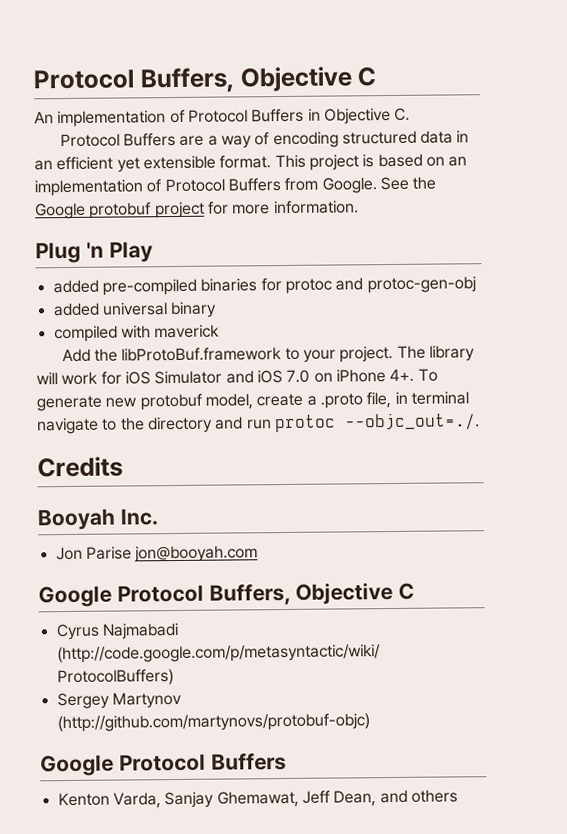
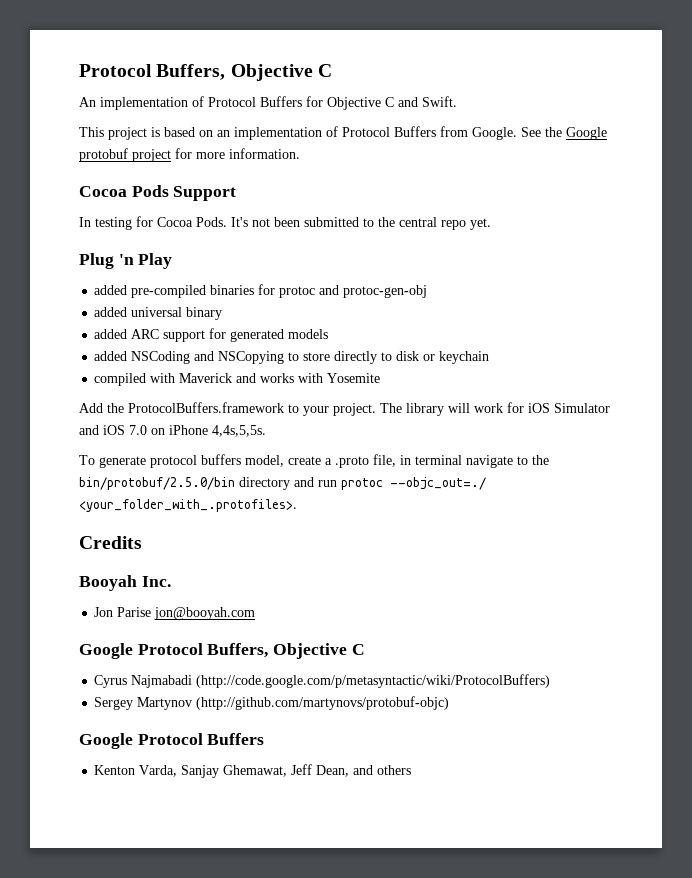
[307,107,411,125] [59,130,470,149] [34,155,272,173] in Objective C. // Protocol Buffers are a way of encoding structured data in an efficient yet extensible format. -> [306,96,457,110] for Objective C and Swift. //
(359, 207) none -> [79,185,237,201] [79,216,491,230] // Cocoa Pods Support // In testing for Cocoa Pods. It's not been submitted to the central repo yet.
[53,324,221,343] compiled with maverick -> [94,328,329,342] [94,351,490,364] [94,373,381,386] added ARC support for generated models // added NSCoding and NSCopying to store directly to disk or keychain // compiled with Maverick and works with Yosemite
[121,347,283,362] libProtoBuf.framework -> [128,402,284,413] ProtocolBuffers.framework
[389,368,415,383] 4+. -> [212,425,266,437] 4,4s,5,5s. //
[105,393,203,411] new protobuf -> [150,454,241,468] protocol buffers
(145, 424) none -> [79,477,235,490] bin/protobuf/2.5.0/bin
[343,412,480,431] --objc_out=./. -> [390,477,486,490] [79,499,297,512] --objc_out=./ <your_folder_with_.protofiles>.

